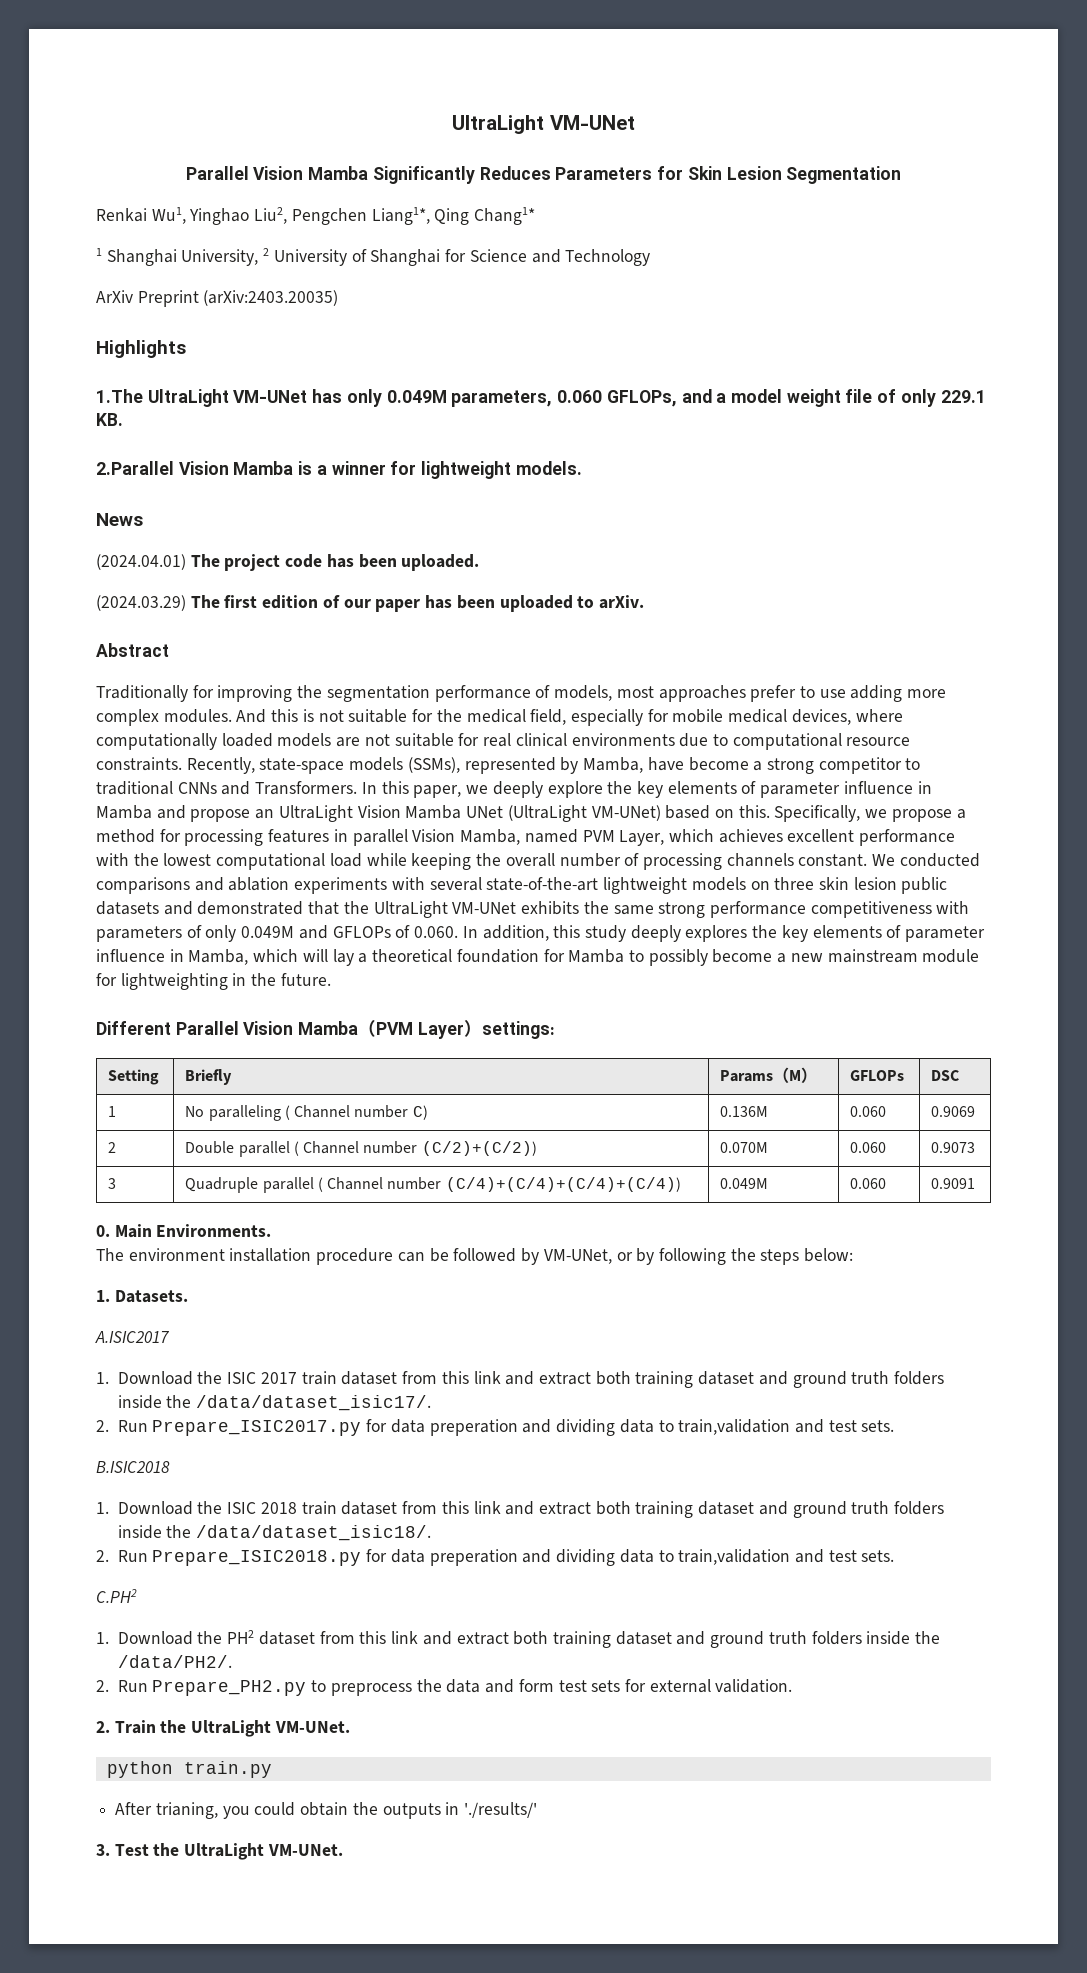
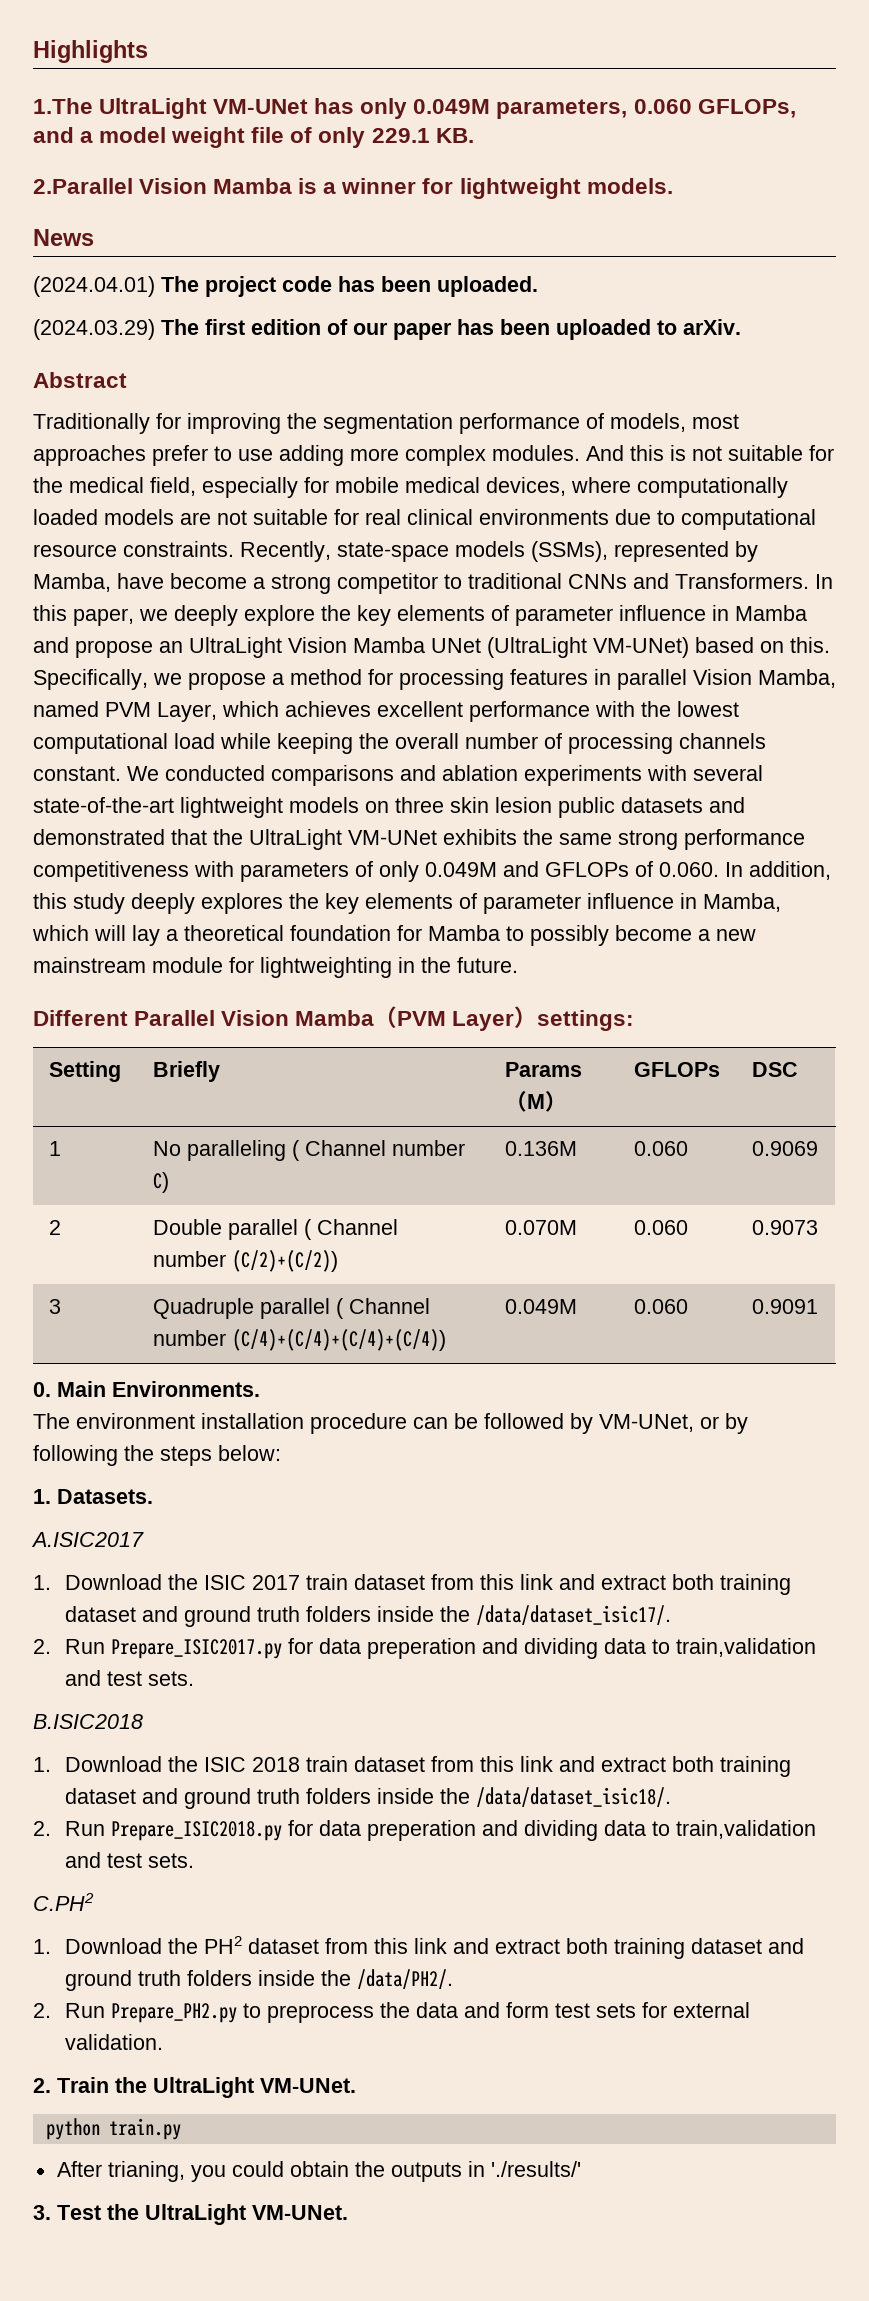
[452,115,635,134] [185,166,902,184] [96,207,536,225] [96,248,651,266] [96,290,339,307] UltraLight VM-UNet // Parallel Vision Mamba Significantly Reduces Parameters for Skin Lesion Segmentation // Renkai Wu1, Yinghao Liu2, Pengchen Liang1*, Qing Chang1* // 1 Shanghai University, 2 University of Shanghai for Science and Technology // ArXiv Preprint (arXiv:2403.20035) // -> (33, 51) none

